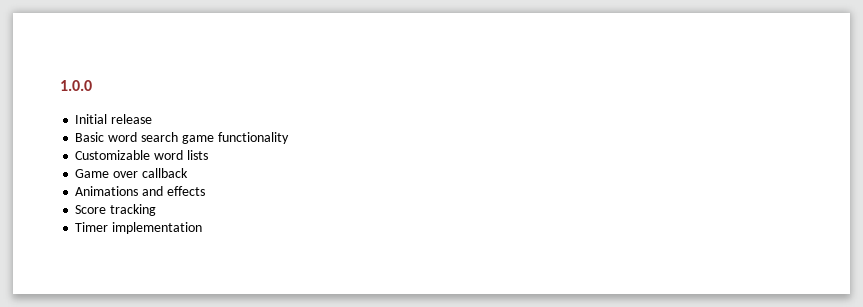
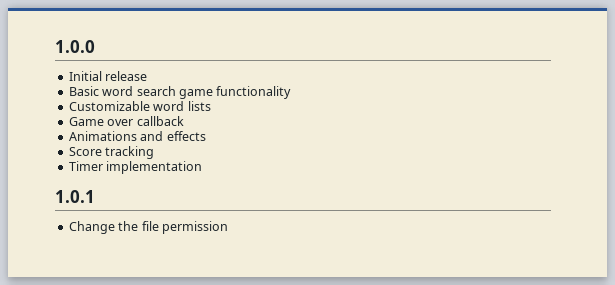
(203, 228) none -> [55,190,95,203] [68,221,228,234] // 1.0.1 // Change the file permission

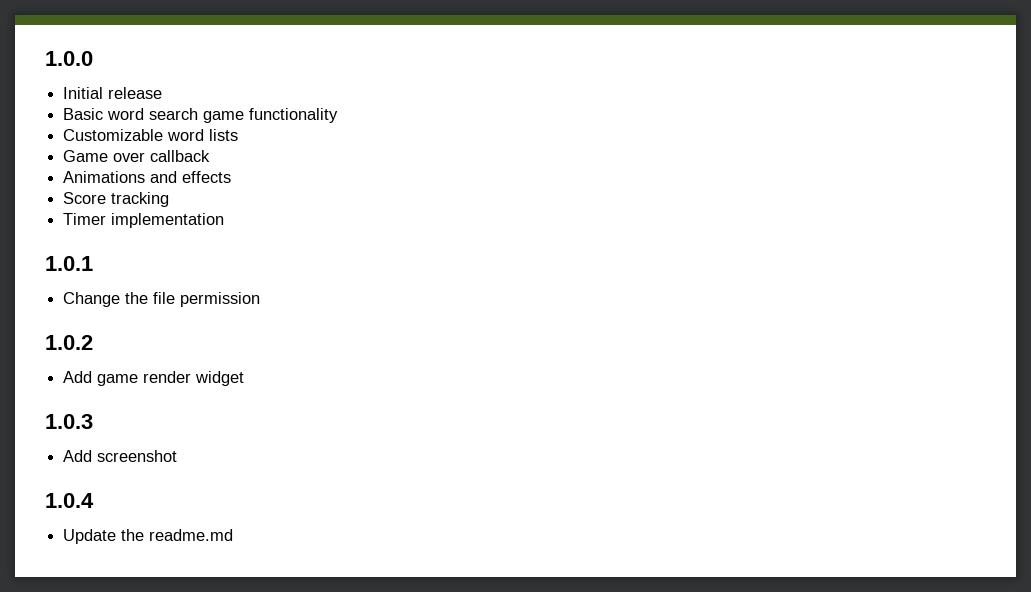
(228, 227) none -> [45,335,93,350] [63,371,245,386] [45,414,93,429] [63,450,178,462] [45,493,94,508] [63,529,234,544] // 1.0.2 // Add game render widget // 1.0.3 // Add screenshot // 1.0.4 // Update the readme.md

